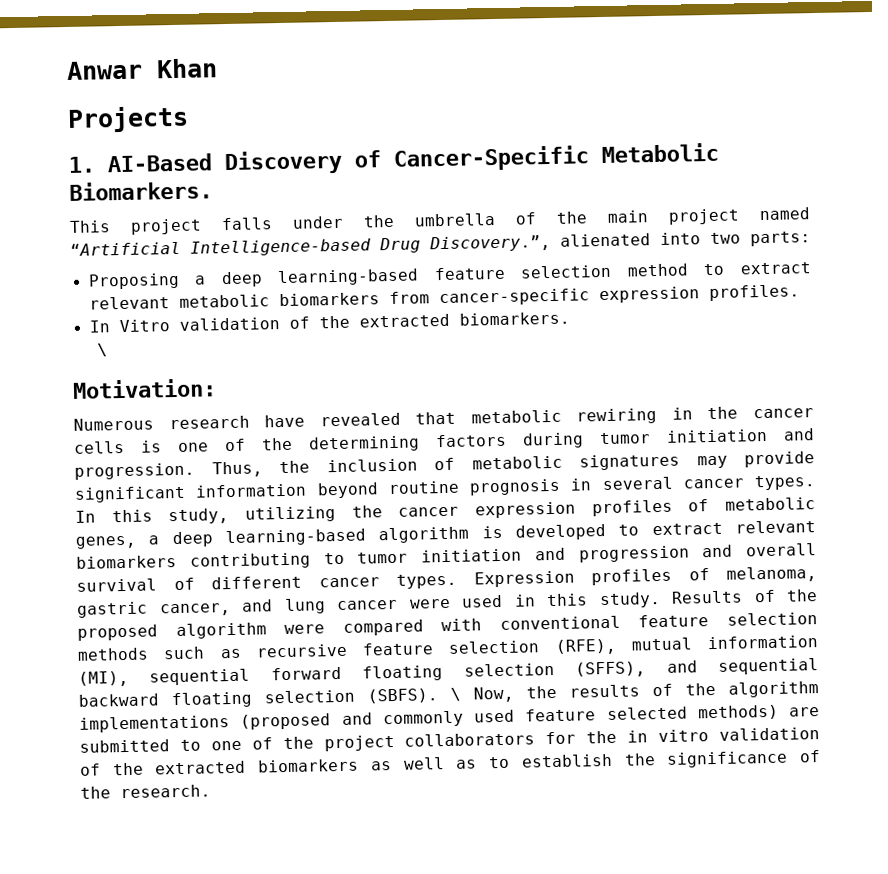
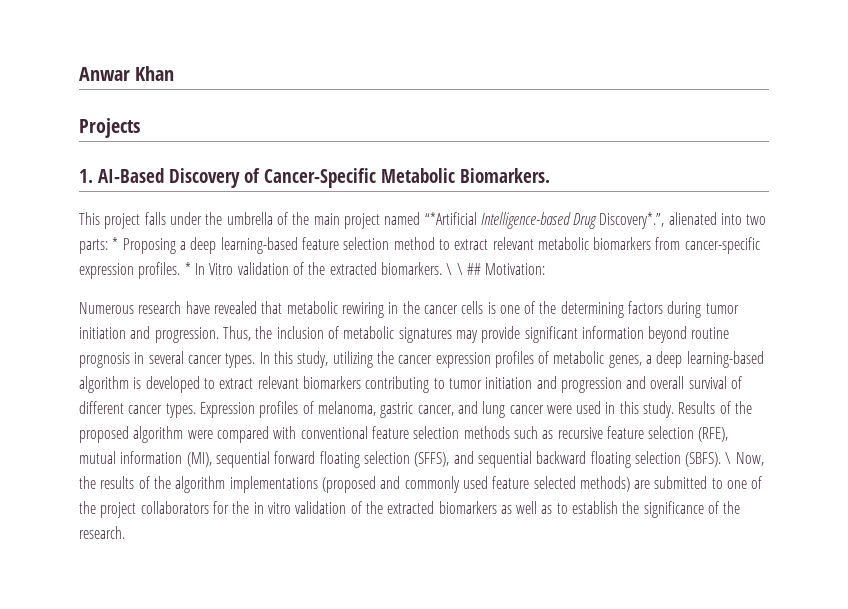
[70,241,181,256] “Artificial -> [424,212,477,225] “*Artificial
[429,234,551,253] Discovery.”, -> [599,212,665,229] Discovery*.”,
(811, 239) // -> [112,237,119,250] *
(800, 293) // -> [184,262,191,275] *
[96,343,108,357] // \ // -> [446,263,481,275] \ \ ##

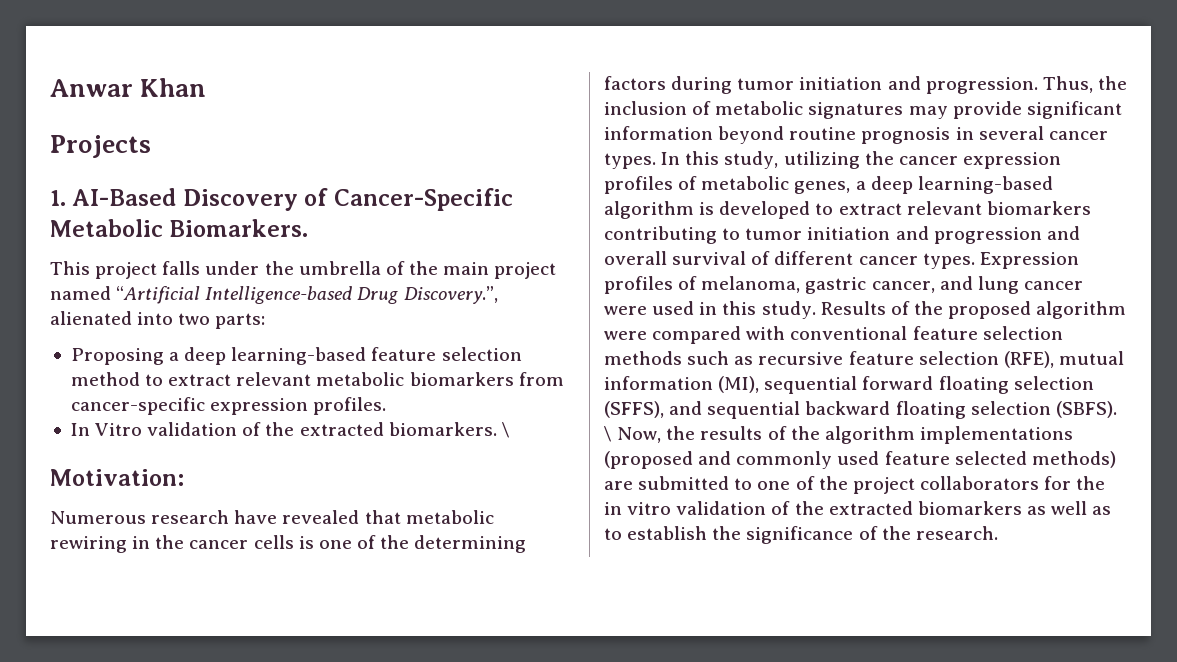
[424,212,477,225] “*Artificial -> [116,286,201,304] “Artificial
[599,212,665,229] Discovery*.”, -> [403,286,498,304] Discovery.”,
[112,237,119,250] * -> (266, 321) //
[184,262,191,275] * -> (387, 406) //
[456,263,481,275] \ ## -> (510, 430) //

